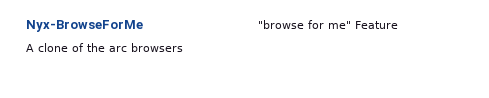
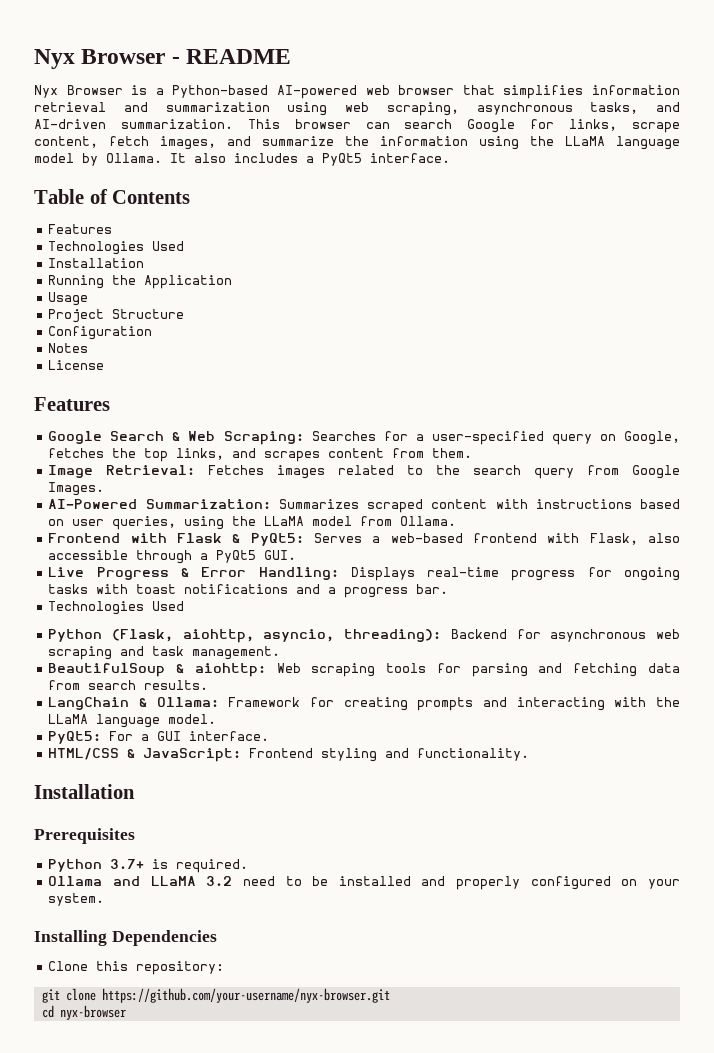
[26,20,143,32] [26,43,183,52] [258,20,398,29] Nyx-BrowseForMe // A clone of the arc browsers "browse for me" Feature -> [34,49,292,69] [34,85,681,99] [34,102,680,116] [34,119,681,133] [34,136,680,150] [34,153,450,166] [34,189,191,204] [48,224,113,234] [48,241,185,255] [48,258,145,268] [48,275,233,289] [48,292,89,306] [48,309,185,323] [48,326,153,340] [48,343,89,353] [48,360,105,370] [34,397,110,411] [48,431,681,445] [48,448,473,462] [48,465,681,479] [48,482,105,496] [48,499,680,513] [48,516,457,530] [48,533,680,546] [48,550,297,564] [48,567,680,581] [48,584,449,598] [48,601,185,615] [48,629,680,643] [48,646,281,660] [48,663,680,677] [48,680,209,690] [48,697,680,711] [48,714,217,728] [48,731,270,744] [48,748,530,762] [34,784,135,799] [34,828,135,844] [48,859,249,873] [48,876,680,890] [48,893,105,906] [34,930,217,946] [48,961,225,975] [41,988,390,1003] [41,1005,126,1020] Nyx Browser - README // Nyx Browser is a Python-based AI-powered web browser that simplifies information retrieval and summarization using web scraping, asynchronous tasks, and AI-driven summarization. This browser can search Google for links, scrape content, fetch images, and summarize the information using the LLaMA language model by Ollama. It also includes a PyQt5 interface. // Table of Contents // Features // Technologies Used // Installation // Running the Application // Usage // Project Structure // Configuration // Notes // License // Features // Google Search & Web Scraping: Searches for a user-specified query on Google, fetches the top links, and scrapes content from them. // Image Retrieval: Fetches images related to the search query from Google Images. // AI-Powered Summarization: Summarizes scraped content with instructions based on user queries, using the LLaMA model from Ollama. // Frontend with Flask & PyQt5: Serves a web-based frontend with Flask, also accessible through a PyQt5 GUI. // Live Progress & Error Handling: Displays real-time progress for ongoing tasks with toast notifications and a progress bar. // Technologies Used // Python (Flask, aiohttp, asyncio, threading): Backend for asynchronous web scraping and task management. // BeautifulSoup & aiohttp: Web scraping tools for parsing and fetching data from search results. // LangChain & Ollama: Framework for creating prompts and interacting with the LLaMA language model. // PyQt5: For a GUI interface. // HTML/CSS & JavaScript: Frontend styling and functionality. // Installation // Prerequisites // Python 3.7+ is required. // Ollama and LLaMA 3.2 need to be installed and properly configured on your system. // Installing Dependencies // Clone this repository: // git clone https://github.com/your-username/nyx-browser.git // cd nyx-browser

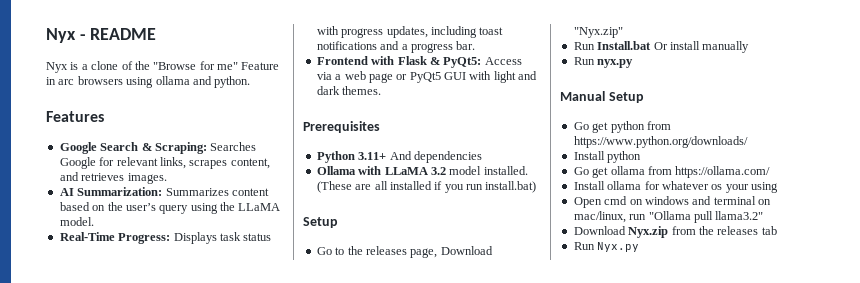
[34,49,166,69] Nyx Browser -> [46,28,76,43] Nyx
[66,85,123,95] Browser -> (68, 67) none
[172,85,681,99] [34,102,680,116] [34,119,681,133] [34,136,680,150] [34,153,450,166] [34,189,191,204] [48,224,113,234] [48,241,185,255] [48,258,145,268] [48,275,233,289] [48,292,89,306] [48,309,185,323] [48,326,153,340] [48,343,89,353] [48,360,105,370] Python-based AI-powered web browser that simplifies information retrieval and summarization using web scraping, asynchronous tasks, and AI-driven summarization. This browser can search Google for links, scrape content, fetch images, and summarize the information using the LLaMA language model by Ollama. It also includes a PyQt5 interface. // Table of Contents // Features // Technologies Used // Installation // Running the Application // Usage // Project Structure // Configuration // Notes // License -> [91,61,280,70] [46,76,251,88] clone of the "Browse for me" Feature in arc browsers using ollama and python.
[188,431,216,441] Web -> (152, 147) none
[383,431,681,445] [48,448,473,462] [48,465,681,479] [48,482,105,496] [48,499,680,513] [48,516,457,530] [48,533,680,546] [48,550,297,564] [48,567,680,581] [48,584,129,594] for a user-specified query on Google, fetches the top links, and scrapes content from them. // Image Retrieval: Fetches images related to the search query from Google Images. // AI-Powered Summarization: Summarizes scraped content with instructions based on user queries, using the LLaMA model from Ollama. // Frontend with Flask & PyQt5: Serves a web-based frontend with Flask, also accessible through a PyQt5 GUI. // Live Progress & Error Handling: Displays real-time progress for ongoing tasks with -> [59,157,270,169] [59,172,167,184] [59,187,269,196] [59,202,281,214] [59,217,94,226] [59,232,272,244] [316,26,477,38] Google for relevant links, scrapes content, and retrieves images. // AI Summarization: Summarizes content based on the user’s query using the LLaMA model. // Real-Time Progress: Displays task status with progress updates, including
[48,601,185,615] [48,629,680,643] [48,646,281,660] [48,663,680,677] [48,680,209,690] [48,697,680,711] [48,714,217,728] [48,731,270,744] [48,748,530,762] [34,784,135,799] Technologies Used // Python (Flask, aiohttp, asyncio, threading): Backend for asynchronous web scraping and task management. // BeautifulSoup & aiohttp: Web scraping tools for parsing and fetching data from search results. // LangChain & Ollama: Framework for creating prompts and interacting with the LLaMA language model. // PyQt5: For a GUI interface. // HTML/CSS & JavaScript: Frontend styling and functionality. // Installation -> [316,56,522,68] [316,71,538,83] [316,86,382,95] Frontend with Flask & PyQt5: Access via a web page or PyQt5 GUI with light and dark themes.
[110,859,249,873] 3.7+ is required. -> [358,151,482,163] 3.11+ And dependencies
[112,876,140,886] and -> [358,166,382,175] with
[242,876,680,890] [48,893,105,906] [34,930,217,946] [48,961,225,975] [41,988,390,1003] [41,1005,126,1020] need to be installed and properly configured on your system. // Installing Dependencies // Clone this repository: // git clone https://github.com/your-username/nyx-browser.git // cd nyx-browser -> [449,166,528,175] [316,181,537,193] [303,217,338,228] [316,246,493,258] [573,27,623,38] [573,41,750,53] [573,57,634,68] [560,91,644,103] [573,121,671,133] [573,136,748,148] [573,151,642,163] [573,166,771,178] [573,181,778,193] [573,196,771,208] [573,211,764,223] [573,226,777,238] [573,242,640,252] model installed. (These are all installed if you run install.bat) // Setup // Go to the releases page, Download "Nyx.zip" // Run Install.bat Or install manually // Run nyx.py // Manual Setup // Go get python from https://www.python.org/downloads/ // Install python // Go get ollama from https://ollama.com/ // Install ollama for whatever os your using // Open cmd on windows and terminal on mac/linux, run "Ollama pull llama3.2" // Download Nyx.zip from the releases tab // Run Nyx.py

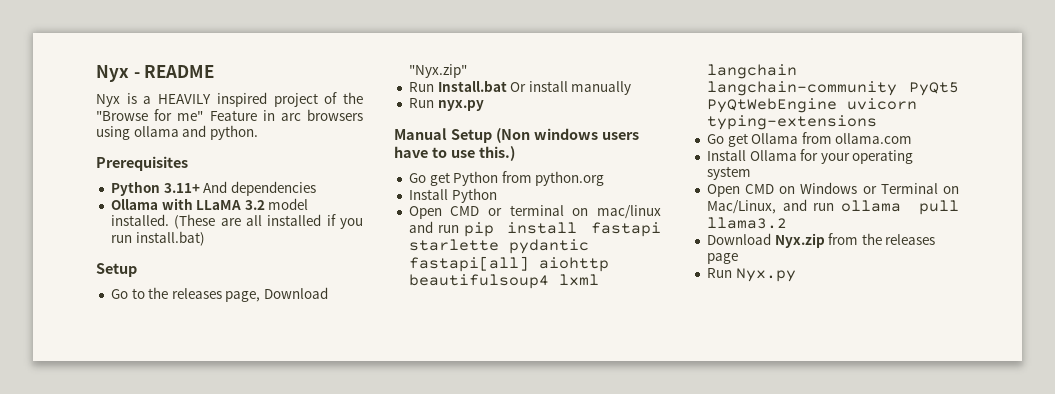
[91,61,119,70] clone -> [158,92,318,107] HEAVILY inspired project
[46,111,104,122] [59,142,257,154] [59,157,270,169] [59,172,167,184] [59,187,269,196] [59,202,281,214] [59,217,94,226] [59,232,272,244] [316,26,504,38] [316,41,476,53] [316,56,522,68] [316,71,538,83] [316,86,382,95] // Features // Google Search & Scraping: Searches Google for relevant links, scrapes content, and retrieves images. // AI Summarization: Summarizes content based on the user’s query using the LLaMA model. // Real-Time Progress: Displays task status with progress updates, including toast notifications and a progress bar. // Frontend with Flask & PyQt5: Access via a web page or PyQt5 GUI with light and dark themes. -> (258, 132) none
[573,121,671,133] [573,136,748,148] [573,151,642,163] [573,166,771,178] [573,181,778,193] [573,196,771,208] [573,211,764,223] // Go get python from https://www.python.org/downloads/ // Install python // Go get ollama from https://ollama.com/ // Install ollama for whatever os your using // Open cmd on windows and terminal on mac/linux, run "Ollama pull llama3.2" -> [495,128,639,143] [394,146,515,161] [408,171,605,186] [408,188,497,203] [408,205,661,219] [408,221,661,237] [408,239,589,254] [408,256,609,272] [408,274,599,289] [706,64,797,79] [706,81,959,96] [706,98,917,113] [706,115,877,130] [706,132,913,147] [706,149,914,164] [706,166,751,180] [706,182,959,197] [706,199,959,215] [706,217,787,229] (Non windows users have to use this.) // Go get Python from python.org // Install Python // Open CMD or terminal on mac/linux and run pip install fastapi starlette pydantic fastapi[all] aiohttp beautifulsoup4 lxml langchain langchain-community PyQt5 PyQtWebEngine uvicorn typing-extensions // Go get Ollama from ollama.com // Install Ollama for your operating system // Open CMD on Windows or Terminal on Mac/Linux, and run ollama pull llama3.2
[761,226,777,235] tab -> [706,253,738,264] page

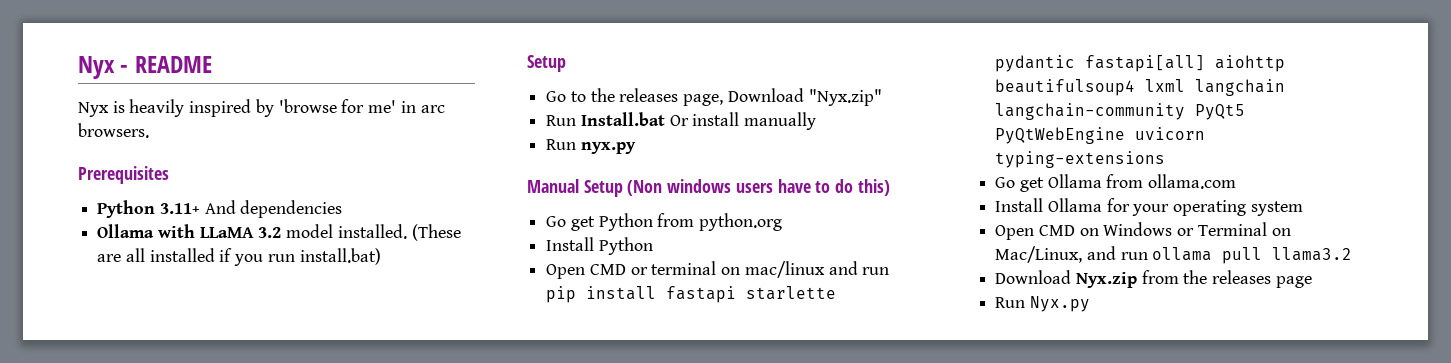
[143,92,363,107] [96,109,363,121] [96,125,258,140] a HEAVILY inspired project of the "Browse for me" Feature in arc browsers using ollama and python. -> [129,99,445,117] [78,123,149,138] heavily inspired by 'browse for me' in arc browsers.
[450,146,515,161] use this.) -> [835,179,890,196] do this)

